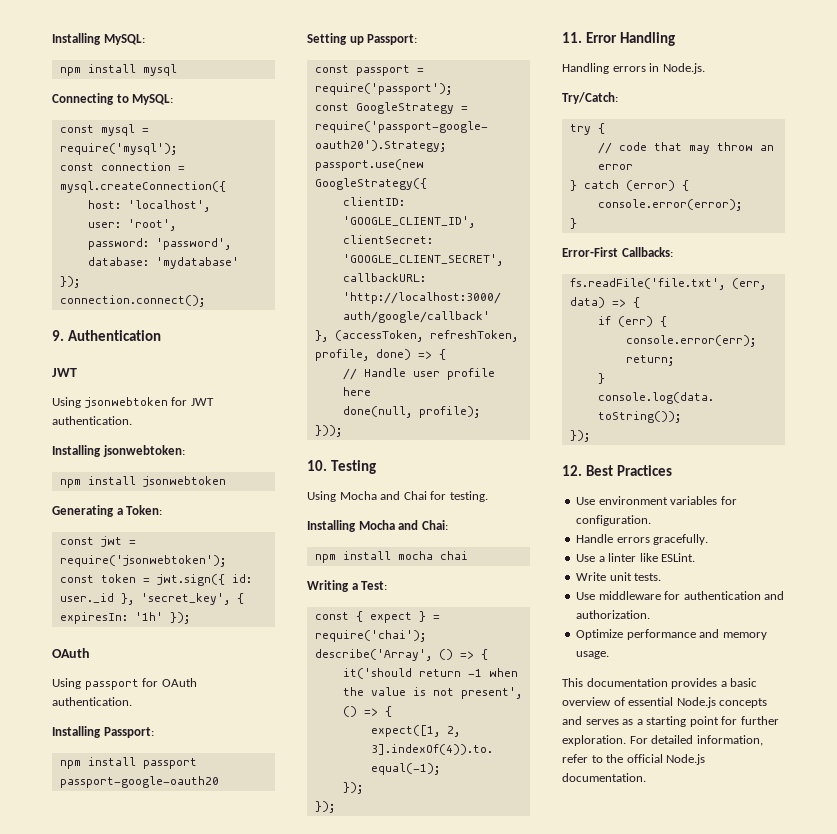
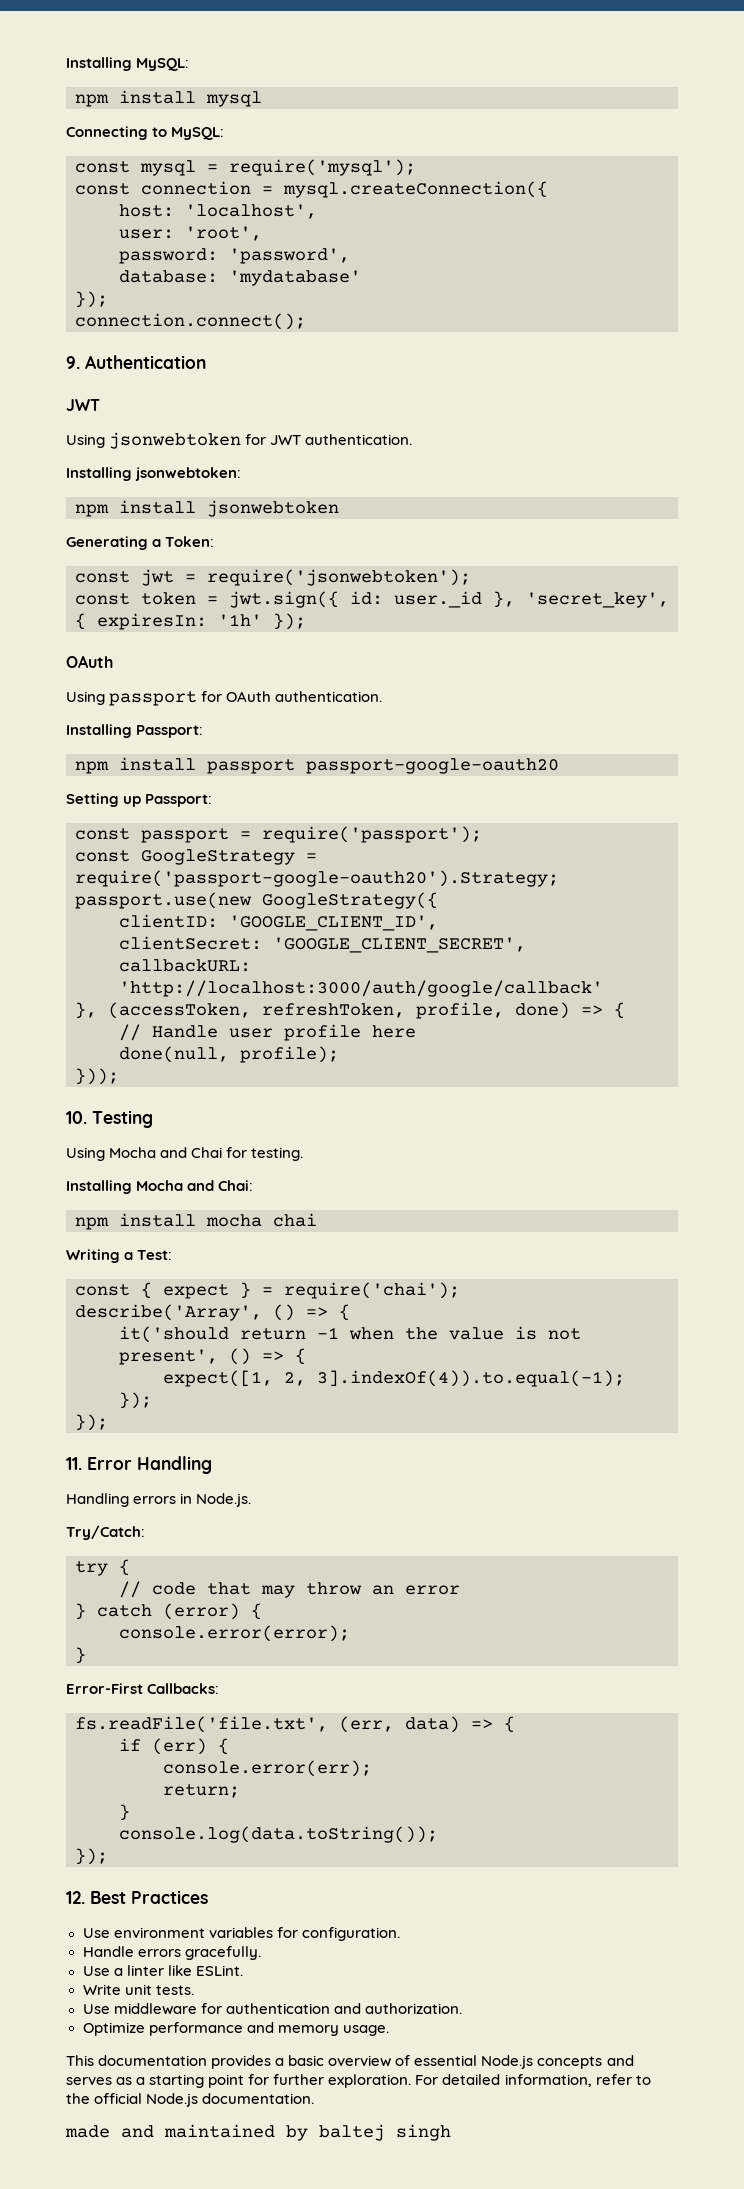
(646, 777) none -> [65,2124,451,2141] // made and maintained by baltej singh

